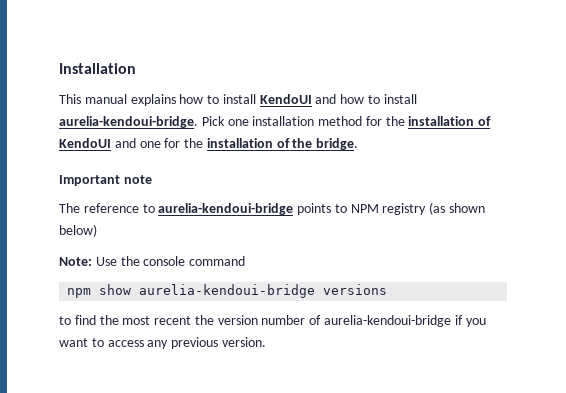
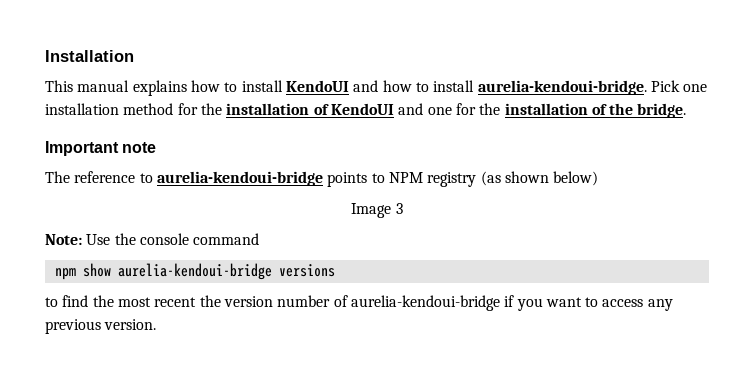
(97, 230) none -> [351,203,403,218] // Image 3

